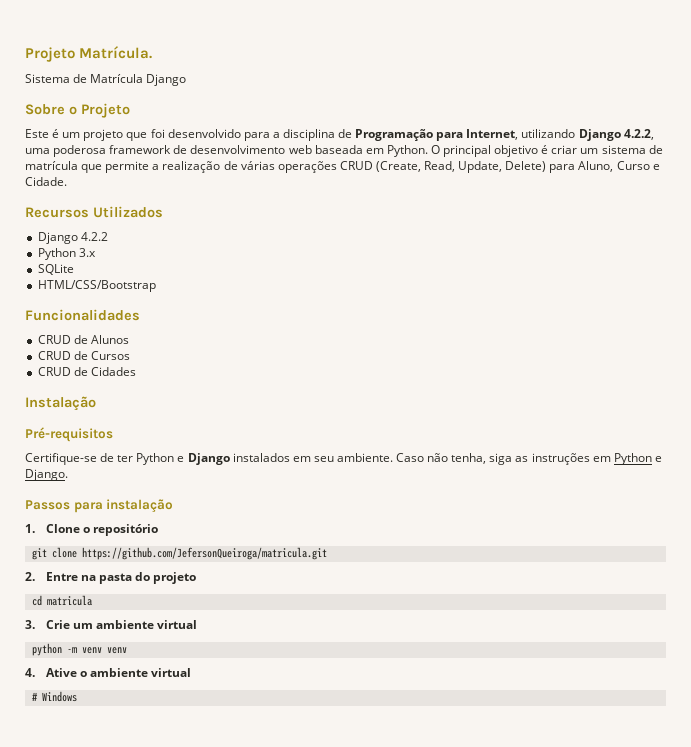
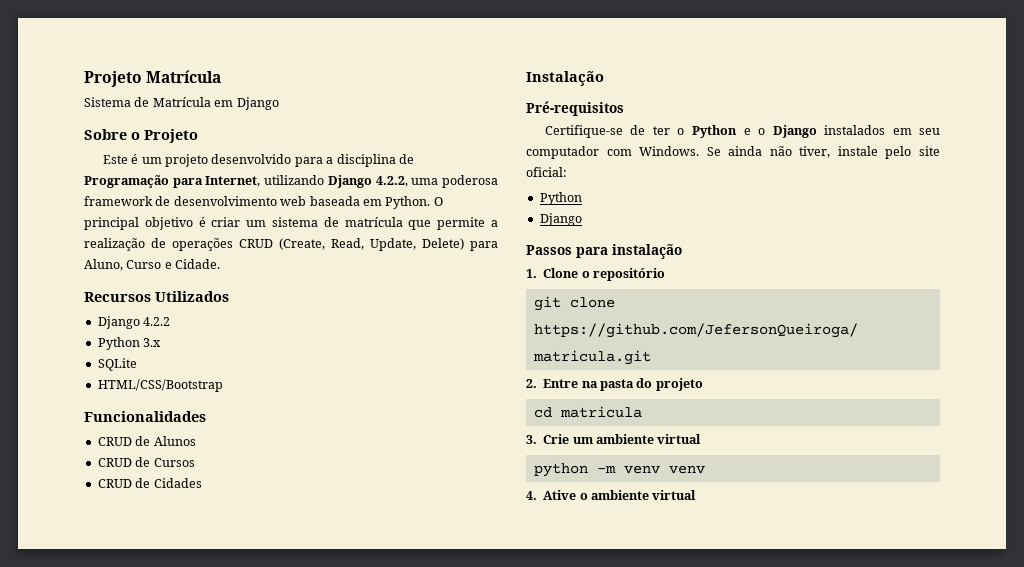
[25,46,153,62] Projeto Matrícula. -> [84,70,222,87] Projeto Matrícula
(144, 78) none -> [214,100,234,107] em
[126,129,165,141] que foi -> (209, 160) none
[240,161,275,170] várias -> (166, 243) none
[136,453,185,465] Python e -> [677,125,765,138] o Python e o
[336,453,662,465] [25,469,68,481] ambiente. Caso não tenha, siga as instruções em Python e Django. -> [526,146,940,159] [526,167,567,177] [539,192,582,205] [539,213,582,226] computador com Windows. Se ainda não tiver, instale pelo site oficial: // Python // Django
[31,691,77,702] // # Windows -> (697, 495) none

